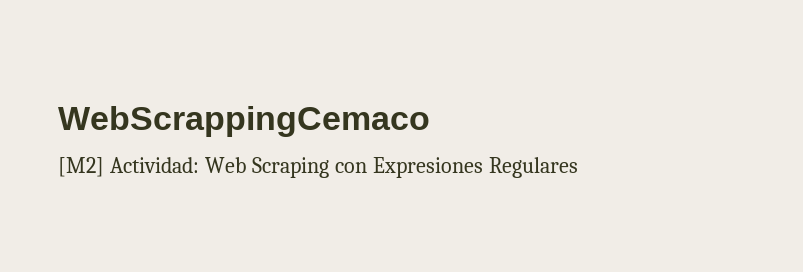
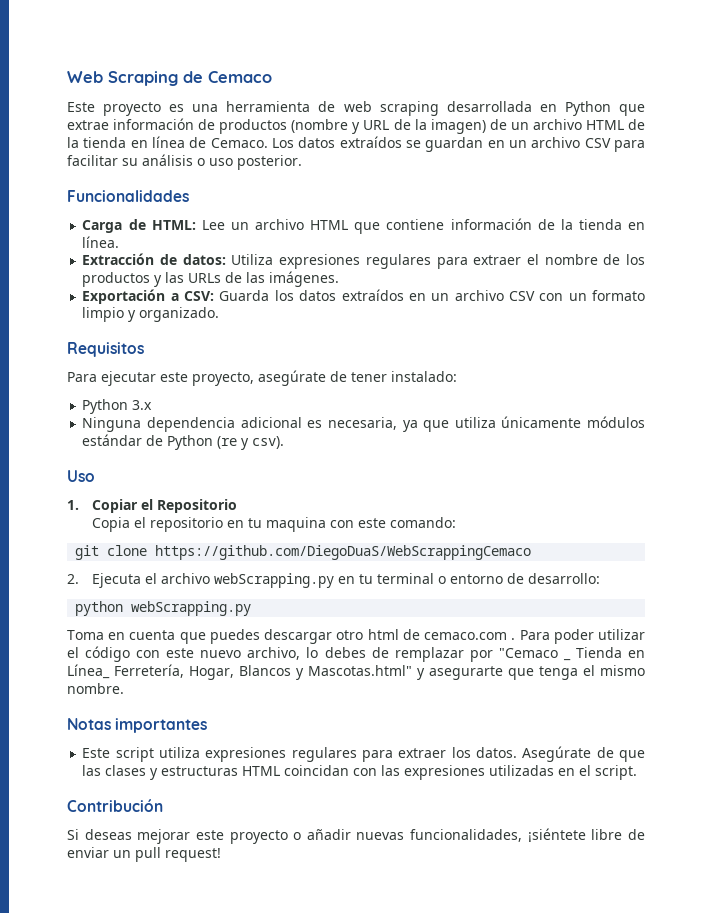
[58,106,430,137] [58,157,578,178] WebScrappingCemaco // [M2] Actividad: Web Scraping con Expresiones Regulares -> [67,71,272,86] [67,101,645,116] [67,118,645,134] [67,136,645,152] [67,154,302,170] [67,190,189,202] [82,218,646,234] [82,236,120,248] [82,253,645,269] [82,271,340,287] [82,289,646,304] [82,307,220,322] [67,342,144,357] [67,370,457,386] [82,399,153,414] [82,416,645,432] [82,434,285,450] [67,470,95,482] [67,499,238,513] [92,517,457,532] [75,545,532,560] [67,573,601,588] [75,601,252,616] [67,629,645,644] [67,646,558,662] [562,658,571,661] [575,647,645,658] [67,664,645,680] [67,683,124,694] [67,718,208,733] [82,746,645,762] [82,765,638,780] [67,799,163,812] [67,828,645,844] [67,847,221,862] Web Scraping de Cemaco // Este proyecto es una herramienta de web scraping desarrollada en Python que extrae información de productos (nombre y URL de la imagen) de un archivo HTML de la tienda en línea de Cemaco. Los datos extraídos se guardan en un archivo CSV para facilitar su análisis o uso posterior. // Funcionalidades // Carga de HTML: Lee un archivo HTML que contiene información de la tienda en línea. // Extracción de datos: Utiliza expresiones regulares para extraer el nombre de los productos y las URLs de las imágenes. // Exportación a CSV: Guarda los datos extraídos en un archivo CSV con un formato limpio y organizado. // Requisitos // Para ejecutar este proyecto, asegúrate de tener instalado: // Python 3.x // Ninguna dependencia adicional es necesaria, ya que utiliza únicamente módulos estándar de Python (re y csv). // Uso // 1. Copiar el Repositorio // Copia el repositorio en tu maquina con este comando: // git clone https://github.com/DiegoDuaS/WebScrappingCemaco // 2. Ejecuta el archivo webScrapping.py en tu terminal o entorno de desarrollo: // python webScrapping.py // Toma en cuenta que puedes descargar otro html de cemaco.com . Para poder utilizar el código con este nuevo archivo, lo debes de remplazar por "Cemaco _ Tienda en Línea_ Ferretería, Hogar, Blancos y Mascotas.html" y asegurarte que tenga el mismo nombre. // Notas importantes // Este script utiliza expresiones regulares para extraer los datos. Asegúrate de que las clases y estructuras HTML coincidan con las expresiones utilizadas en el script. // Contribución // Si deseas mejorar este proyecto o añadir nuevas funcionalidades, ¡siéntete libre de enviar un pull request!

